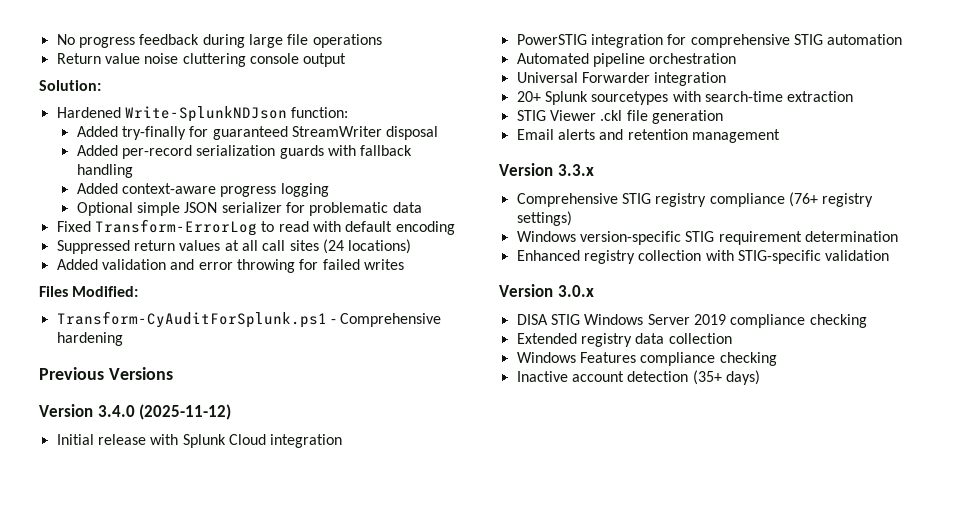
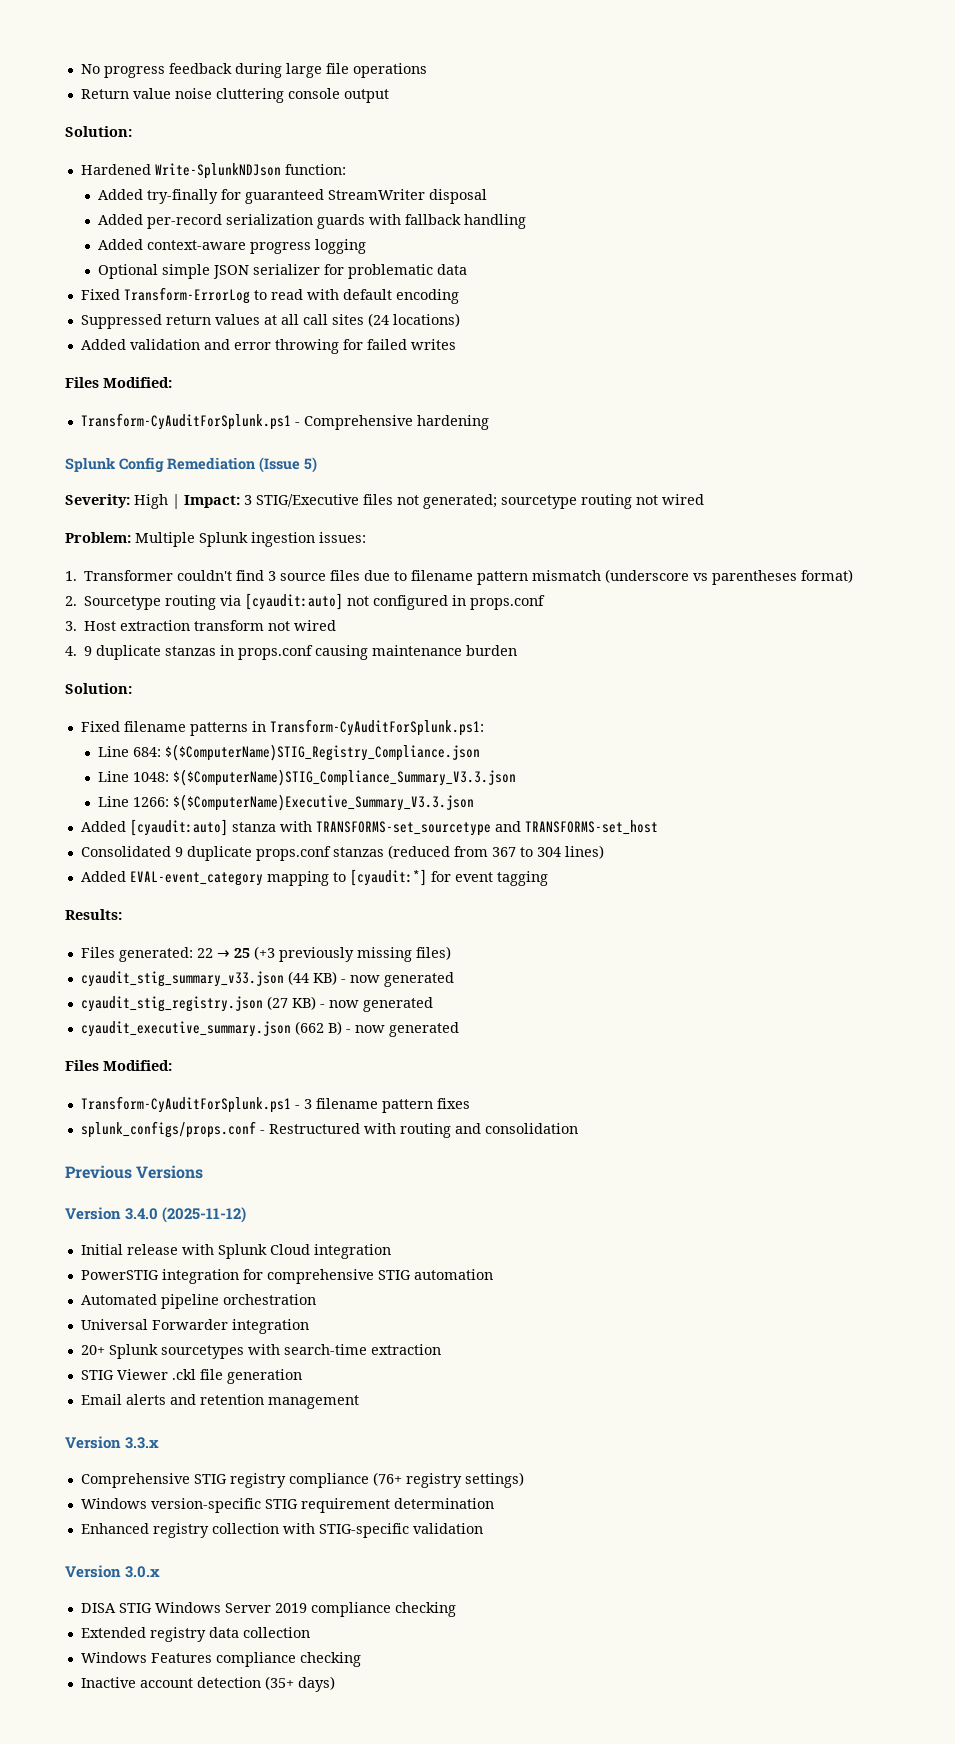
(123, 339) none -> [65,457,317,473] [65,494,704,509] [65,532,366,547] [65,569,854,585] [65,593,546,610] [65,620,337,631] [65,645,518,660] [65,683,132,694] [80,719,484,736] [98,744,481,761] [98,769,517,786] [98,794,475,811] [80,819,658,836] [80,845,604,861] [80,869,548,886] [65,909,122,920] [80,946,451,962] [80,971,454,987] [80,996,433,1012] [80,1021,459,1037] [65,1060,172,1071] [80,1096,470,1113] [80,1121,578,1138] // Splunk Config Remediation (Issue 5) // Severity: High | Impact: 3 STIG/Executive files not generated; sourcetype routing not wired // Problem: Multiple Splunk ingestion issues: // 1. Transformer couldn't find 3 source files due to filename pattern mismatch (underscore vs parentheses format) // 2. Sourcetype routing via [cyaudit:auto] not configured in props.conf // 3. Host extraction transform not wired // 4. 9 duplicate stanzas in props.conf causing maintenance burden // Solution: // Fixed filename patterns in Transform-CyAuditForSplunk.ps1: // Line 684: $($ComputerName)STIG_Registry_Compliance.json // Line 1048: $($ComputerName)STIG_Compliance_Summary_V3.3.json // Line 1266: $($ComputerName)Executive_Summary_V3.3.json // Added [cyaudit:auto] stanza with TRANSFORMS-set_sourcetype and TRANSFORMS-set_host // Consolidated 9 duplicate props.conf stanzas (reduced from 367 to 304 lines) // Added EVAL-event_category mapping to [cyaudit:*] for event tagging // Results: // Files generated: 22 → 25 (+3 previously missing files) // cyaudit_stig_summary_v33.json (44 KB) - now generated // cyaudit_stig_registry.json (27 KB) - now generated // cyaudit_executive_summary.json (662 B) - now generated // Files Modified: // Transform-CyAuditForSplunk.ps1 - 3 filename pattern fixes // splunk_configs/props.conf - Restructured with routing and consolidation

